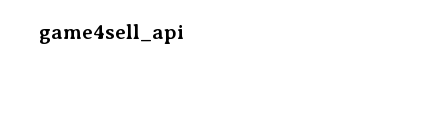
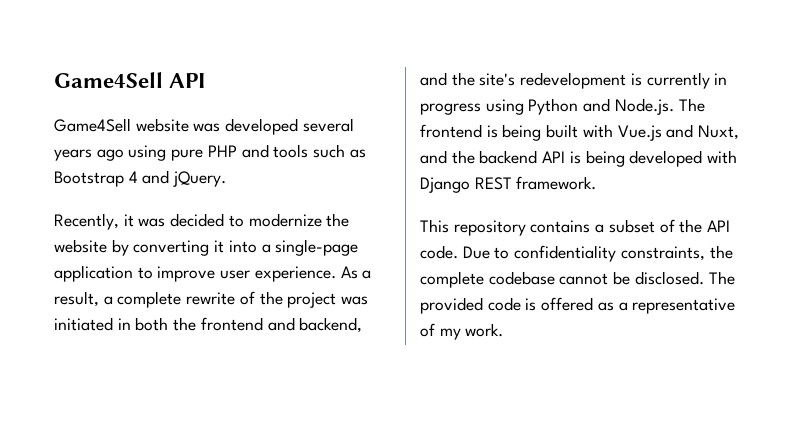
[39,24,184,44] game4sell_api -> [54,72,206,88] [54,118,354,135] [54,144,366,161] [54,170,227,187] [54,213,350,230] [54,239,359,256] [54,265,372,282] [54,291,369,308] [54,317,363,333] [420,72,728,89] [420,98,705,115] [420,124,740,141] [420,150,738,167] [420,176,597,193] [420,219,731,236] [420,245,733,262] [420,271,735,288] [420,297,736,314] [420,323,504,340] Game4Sell API // Game4Sell website was developed several years ago using pure PHP and tools such as Bootstrap 4 and jQuery. // Recently, it was decided to modernize the website by converting it into a single-page application to improve user experience. As a result, a complete rewrite of the project was initiated in both the frontend and backend, and the site's redevelopment is currently in progress using Python and Node.js. The frontend is being built with Vue.js and Nuxt, and the backend API is being developed with Django REST framework. // This repository contains a subset of the API code. Due to confidentiality constraints, the complete codebase cannot be disclosed. The provided code is offered as a representative of my work.

